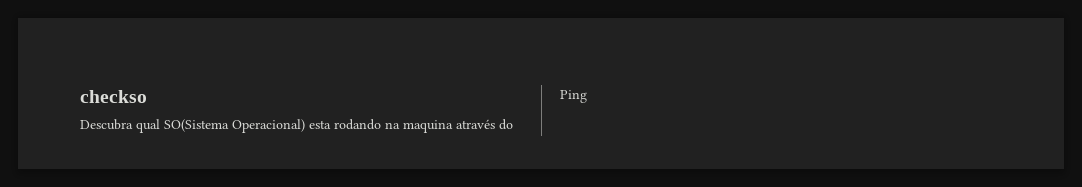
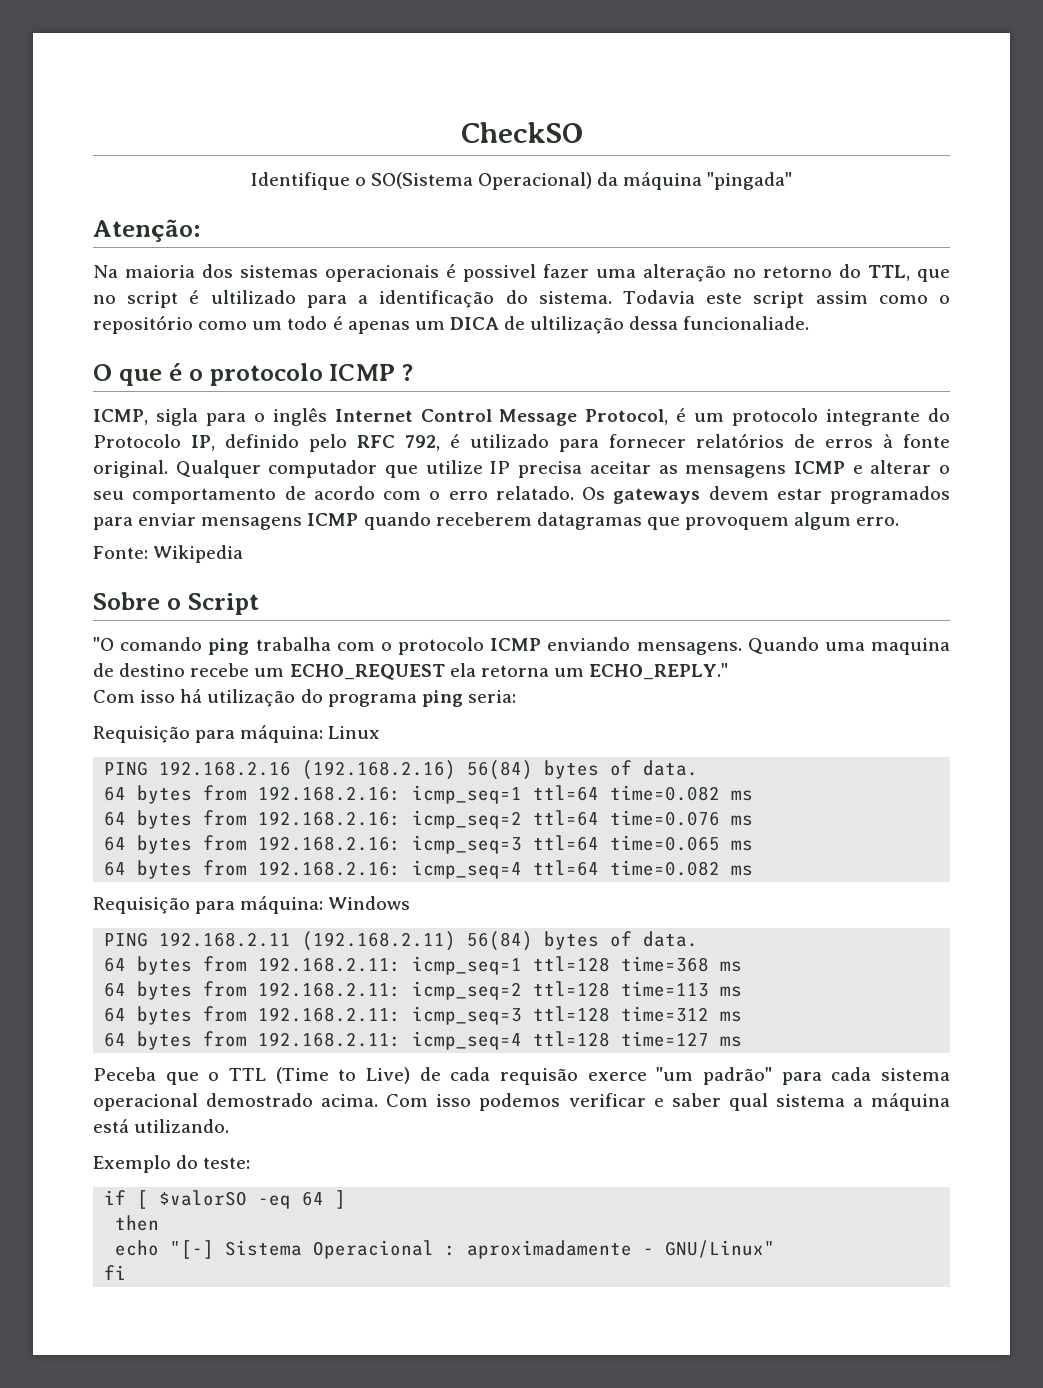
[80,90,147,103] [80,119,513,133] [560,90,587,103] checkso // Descubra qual SO(Sistema Operacional) esta rodando na maquina através do Ping -> [460,122,583,143] [250,172,793,190] [93,219,201,242] [93,264,950,282] [93,290,951,308] [93,315,810,334] [93,363,414,386] [93,408,950,426] [93,433,950,452] [93,460,951,478] [93,486,950,504] [93,512,900,530] [93,545,244,563] [93,592,259,615] [93,637,950,655] [93,663,729,680] [93,689,516,707] [93,725,381,743] [104,760,699,780] [104,785,754,804] [104,810,754,829] [104,835,754,854] [104,860,754,879] [93,896,411,914] [104,931,699,951] [104,956,743,975] [104,981,743,1000] [104,1006,743,1025] [104,1031,743,1050] [93,1067,950,1085] [93,1093,951,1111] [93,1119,230,1133] [93,1155,251,1173] [104,1190,347,1209] [115,1215,160,1231] [115,1240,776,1259] [104,1265,127,1280] CheckSO // Identifique o SO(Sistema Operacional) da máquina "pingada" // Atenção: // Na maioria dos sistemas operacionais é possivel fazer uma alteração no retorno do TTL, que no script é ultilizado para a identificação do sistema. Todavia este script assim como o repositório como um todo é apenas um DICA de ultilização dessa funcionaliade. // O que é o protocolo ICMP ? // ICMP, sigla para o inglês Internet Control Message Protocol, é um protocolo integrante do Protocolo IP, definido pelo RFC 792, é utilizado para fornecer relatórios de erros à fonte original. Qualquer computador que utilize IP precisa aceitar as mensagens ICMP e alterar o seu comportamento de acordo com o erro relatado. Os gateways devem estar programados para enviar mensagens ICMP quando receberem datagramas que provoquem algum erro. // Fonte: Wikipedia // Sobre o Script // "O comando ping trabalha com o protocolo ICMP enviando mensagens. Quando uma maquina de destino recebe um ECHO_REQUEST ela retorna um ECHO_REPLY." // Com isso há utilização do programa ping seria: // Requisição para máquina: Linux // PING 192.168.2.16 (192.168.2.16) 56(84) bytes of data. // 64 bytes from 192.168.2.16: icmp_seq=1 ttl=64 time=0.082 ms // 64 bytes from 192.168.2.16: icmp_seq=2 ttl=64 time=0.076 ms // 64 bytes from 192.168.2.16: icmp_seq=3 ttl=64 time=0.065 ms // 64 bytes from 192.168.2.16: icmp_seq=4 ttl=64 time=0.082 ms // Requisição para máquina: Windows // PING 192.168.2.11 (192.168.2.11) 56(84) bytes of data. // 64 bytes from 192.168.2.11: icmp_seq=1 ttl=128 time=368 ms // 64 bytes from 192.168.2.11: icmp_seq=2 ttl=128 time=113 ms // 64 bytes from 192.168.2.11: icmp_seq=3 ttl=128 time=312 ms // 64 bytes from 192.168.2.11: icmp_seq=4 ttl=128 time=127 ms // Peceba que o TTL (Time to Live) de cada requisão exerce "um padrão" para cada sistema operacional demostrado acima. Com isso podemos verificar e saber qual sistema a máquina está utilizando. // Exemplo do teste: // if [ $valorSO -eq 64 ] // then // echo "[-] Sistema Operacional : aproximadamente - GNU/Linux" // fi

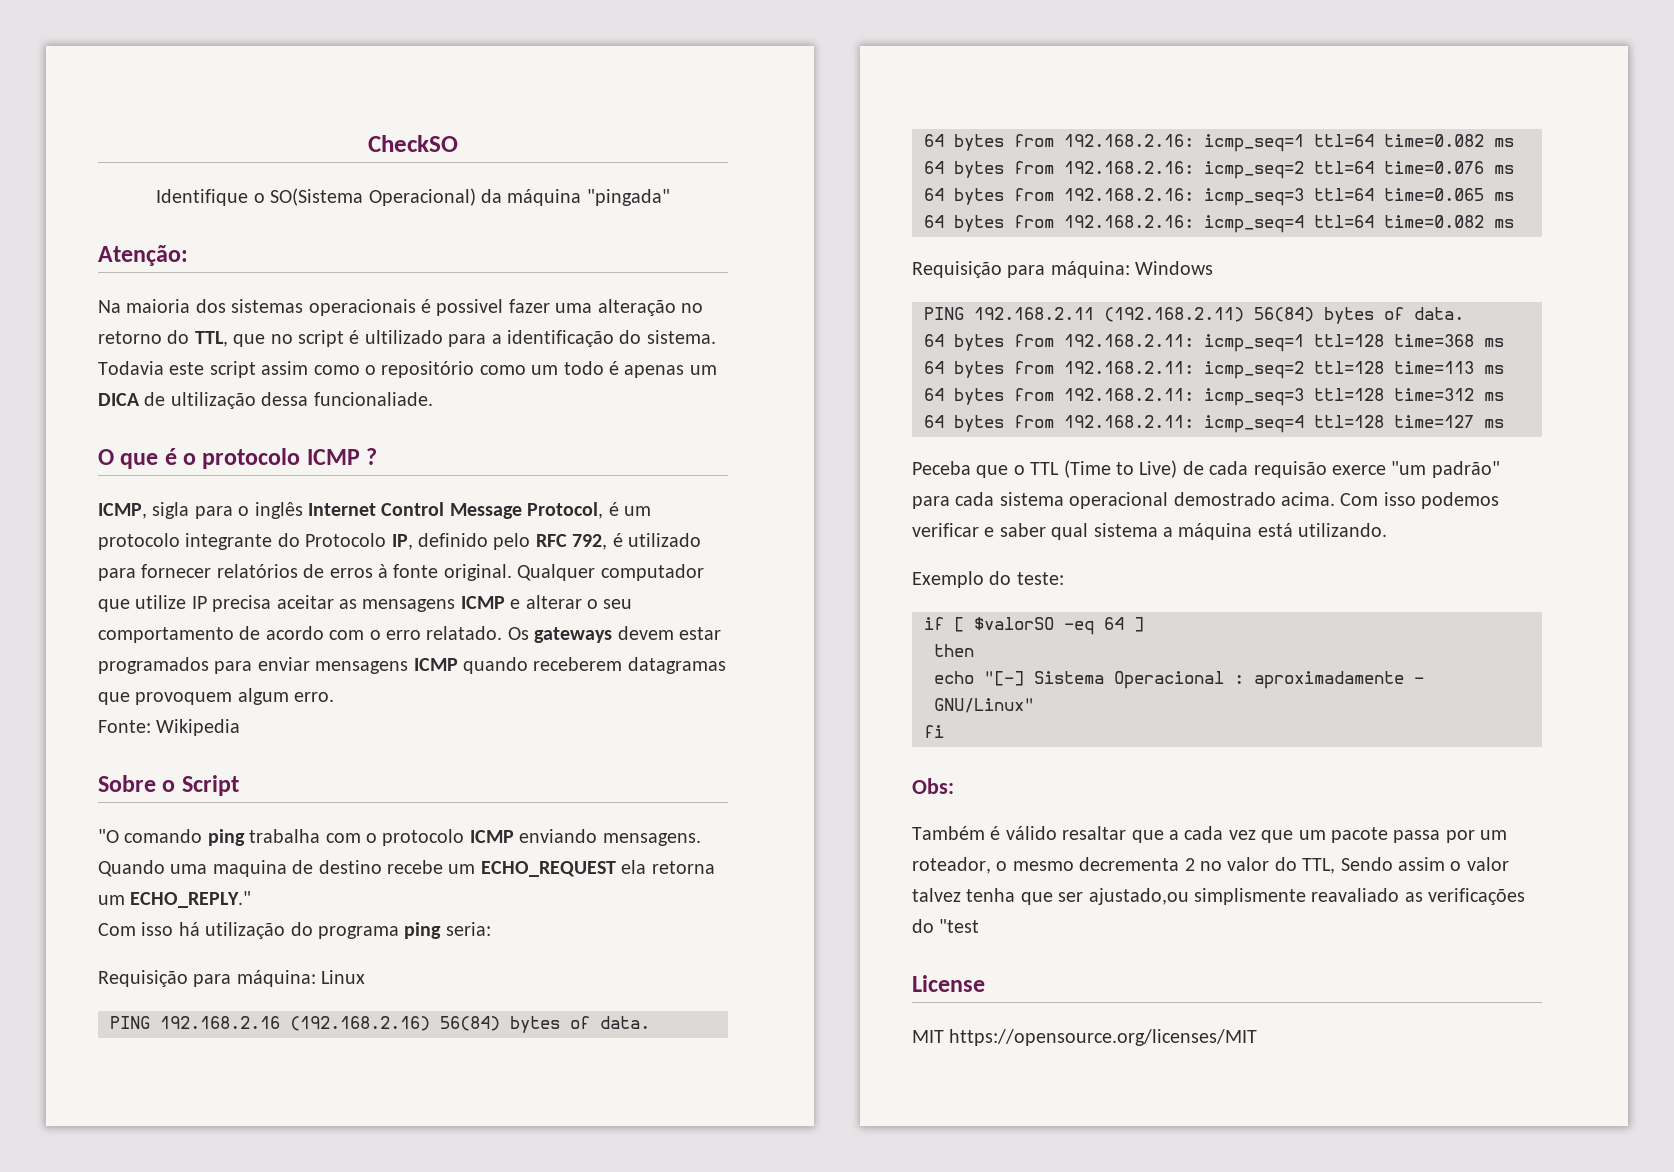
(127, 1272) none -> [912,778,954,794] [912,826,1508,843] [912,857,1509,874] [912,888,1526,905] [912,919,980,933] [912,975,985,992] [912,1029,1258,1046] // Obs: // Também é válido resaltar que a cada vez que um pacote passa por um roteador, o mesmo decrementa 2 no valor do TTL, Sendo assim o valor talvez tenha que ser ajustado,ou simplismente reavaliado as verificações do "test // License // MIT https://opensource.org/licenses/MIT

